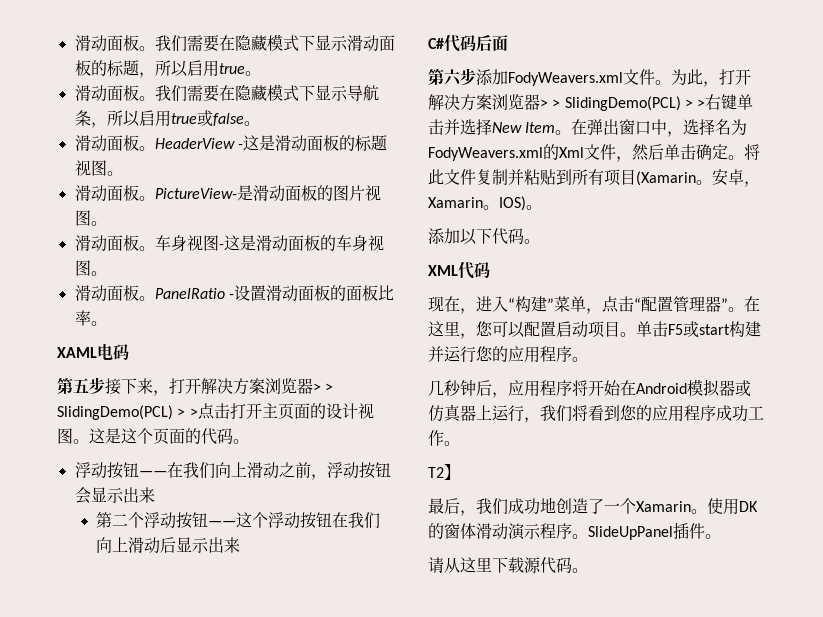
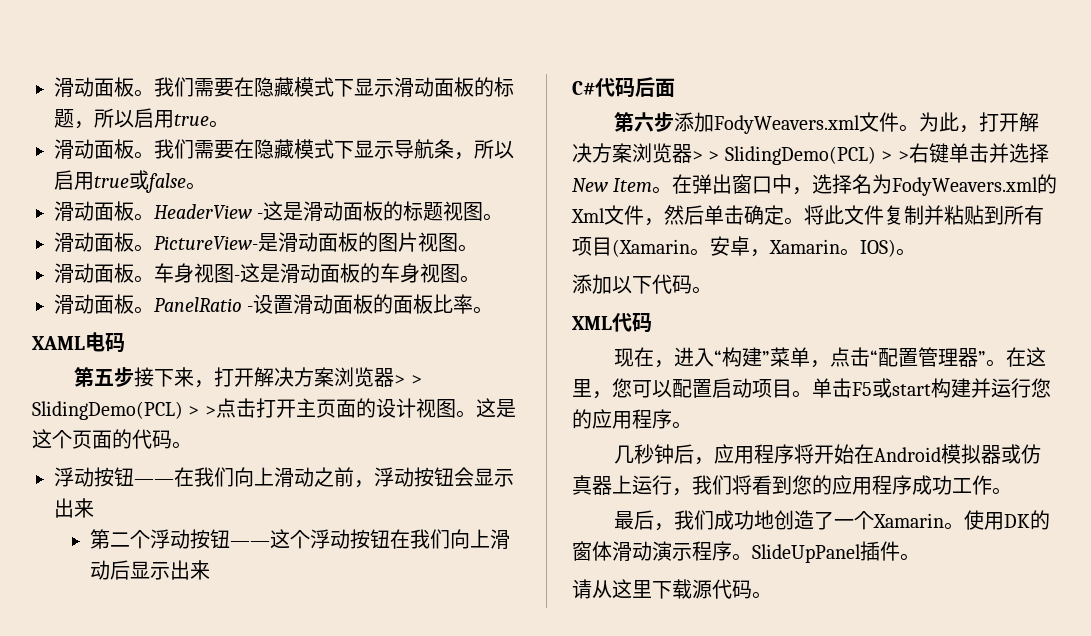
[428,464,460,480] // T2】 -> (1012, 491) none

